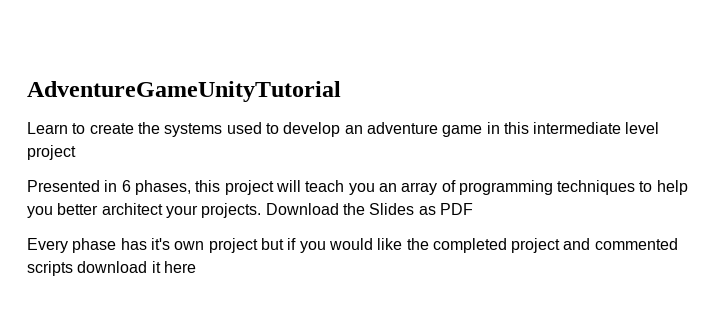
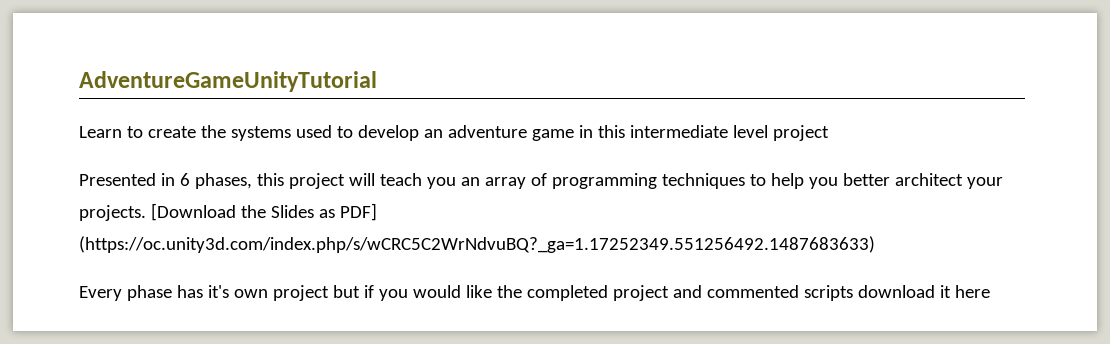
[265,203,339,215] Download -> [150,203,236,221] [Download
[439,203,473,215] PDF -> [339,203,377,221] [79,236,875,253] PDF] (https://oc.unity3d.com/index.php/s/wCRC5C2WrNdvuBQ?_ga=1.17252349.551256492.1487683633)

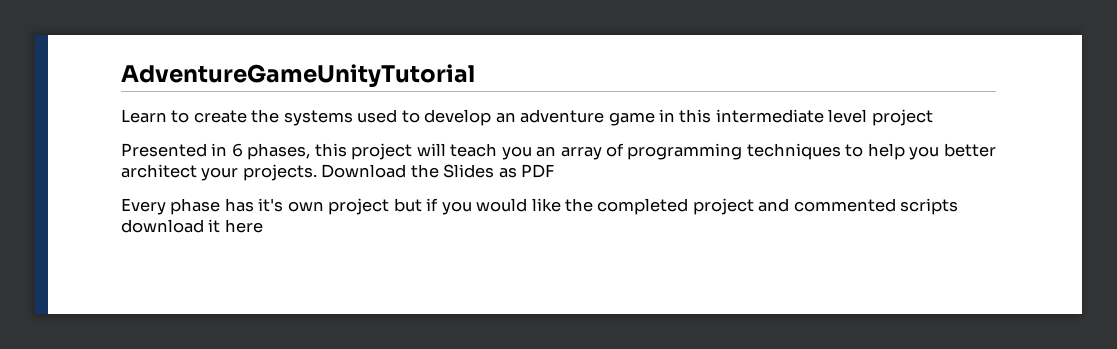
[150,203,236,221] [Download -> [321,164,407,178] Download
[339,203,377,221] [79,236,875,253] PDF] (https://oc.unity3d.com/index.php/s/wCRC5C2WrNdvuBQ?_ga=1.17252349.551256492.1487683633) -> [521,164,555,178] PDF

